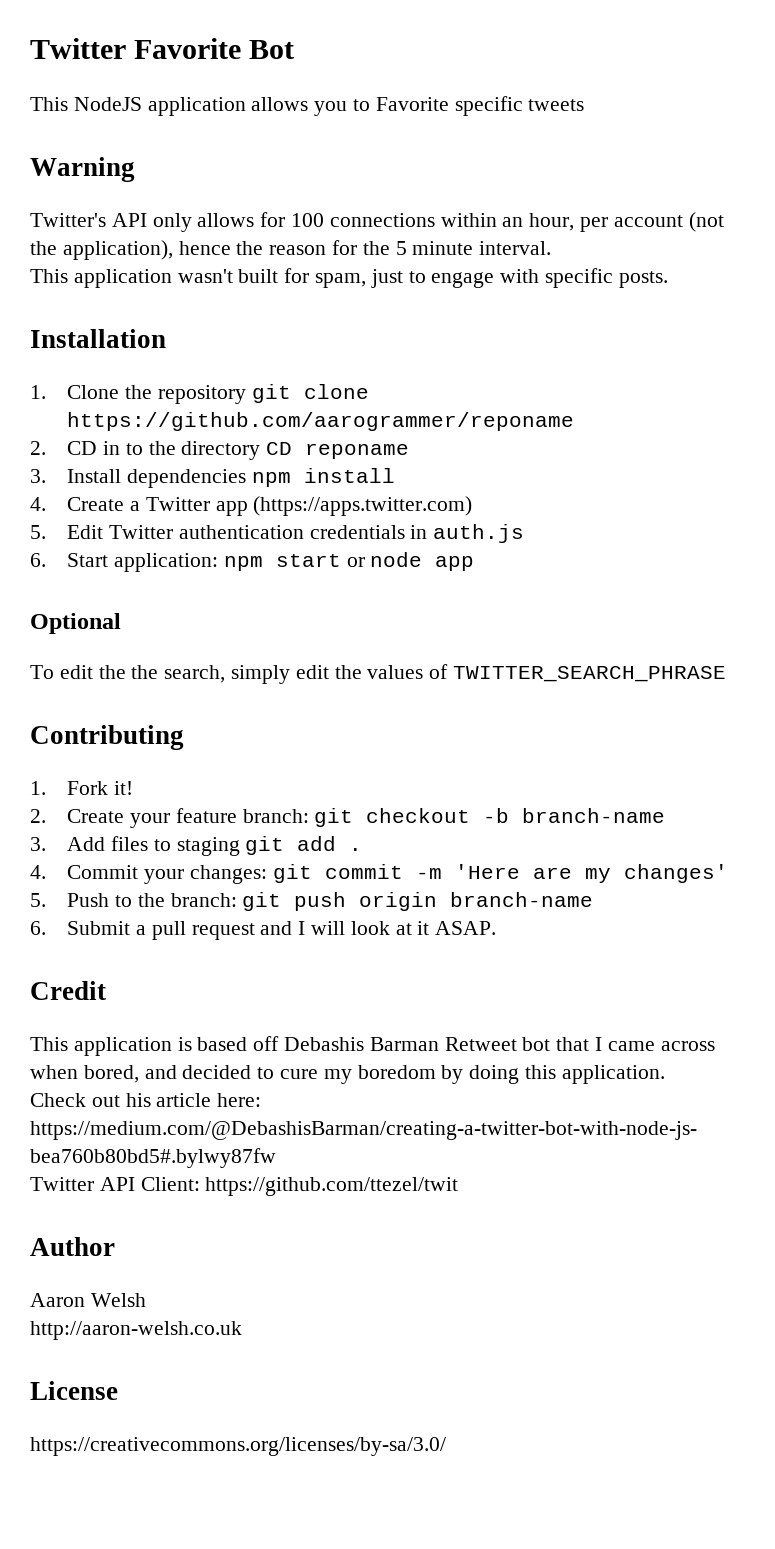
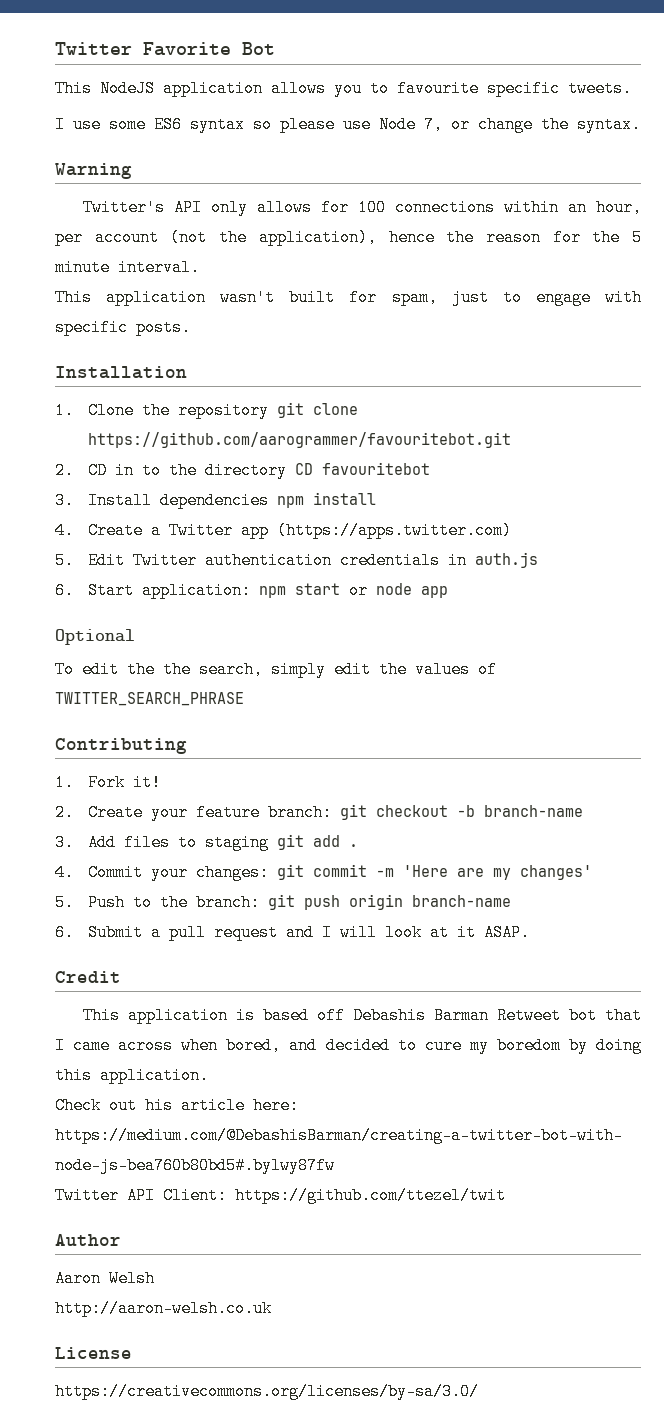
[375,96,585,116] Favorite specific tweets -> [397,80,632,97] [55,116,641,133] favourite specific tweets. // I use some ES6 syntax so please use Node 7, or change the syntax.
[67,412,575,431] https://github.com/aarogrammer/reponame -> [88,432,512,448] https://github.com/aarogrammer/favouritebot.git
[305,443,410,459] reponame -> [322,462,431,475] favouritebot

